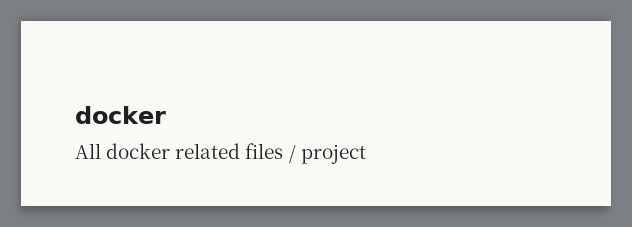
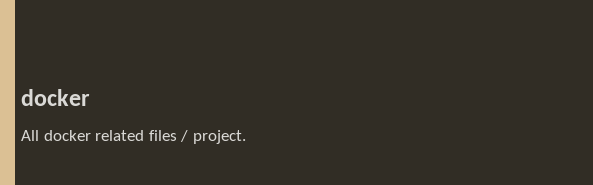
[300,144,366,164] project -> [192,130,246,144] project.

